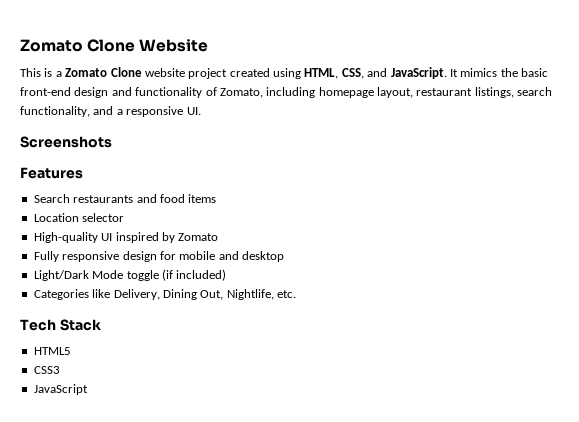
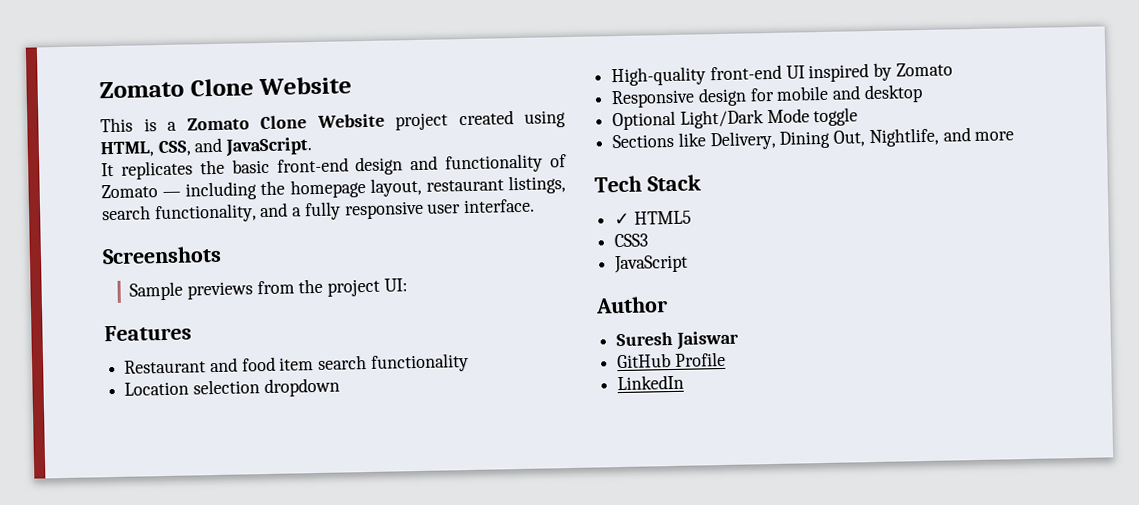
[144,68,185,77] website -> [316,113,385,128] Website
[449,68,498,77] It mimics -> [101,160,193,180] // It replicates
[219,87,316,98] Zomato, including -> [101,180,286,201] Zomato — including the
[126,106,201,117] [20,136,112,148] [20,167,83,179] [33,194,217,203] responsive UI. // Screenshots // Features // Search restaurants and food items -> [303,198,536,221] [102,245,222,265] [129,278,408,301] [104,324,192,342] [124,353,469,374] fully responsive user interface. // Screenshots // Sample previews from the project UI: // Features // Restaurant and food item search functionality
[82,213,125,222] selector -> [192,377,340,398] selection dropdown
(98, 237) none -> [709,64,782,81] front-end
[33,251,120,262] Fully responsive -> [611,89,696,109] Responsive
(284, 256) none -> [612,110,677,131] Optional
[161,269,227,281] [33,289,89,300] (if included) // Categories -> [612,133,675,149] // Sections
[277,290,296,298] etc. -> [942,127,1015,142] and more
(101, 325) none -> [614,212,631,226] ✓
(88, 389) none -> [595,296,668,314] [616,330,739,350] [617,351,726,369] [617,374,685,391] // Author // Suresh Jaiswar // GitHub Profile // LinkedIn

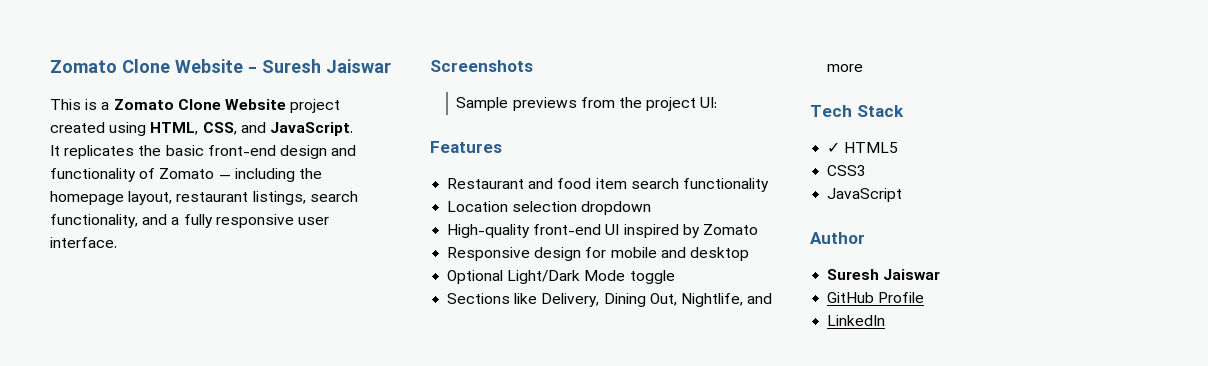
[99,76,353,99] Zomato Clone Website -> [50,59,391,73] Zomato Clone Website - Suresh Jaiswar

